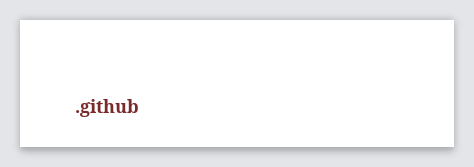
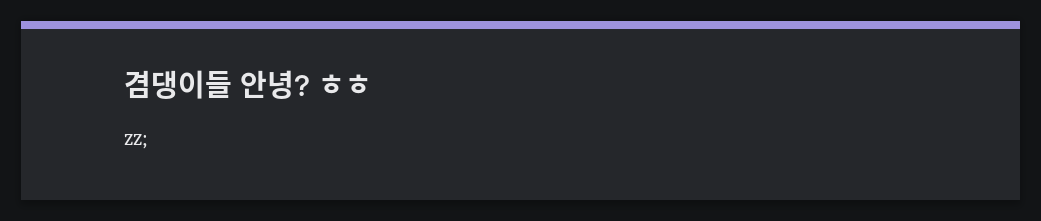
[75,99,139,117] .github -> [124,70,372,99] [124,134,148,149] 겸댕이들 안녕? ㅎㅎ // zz;

